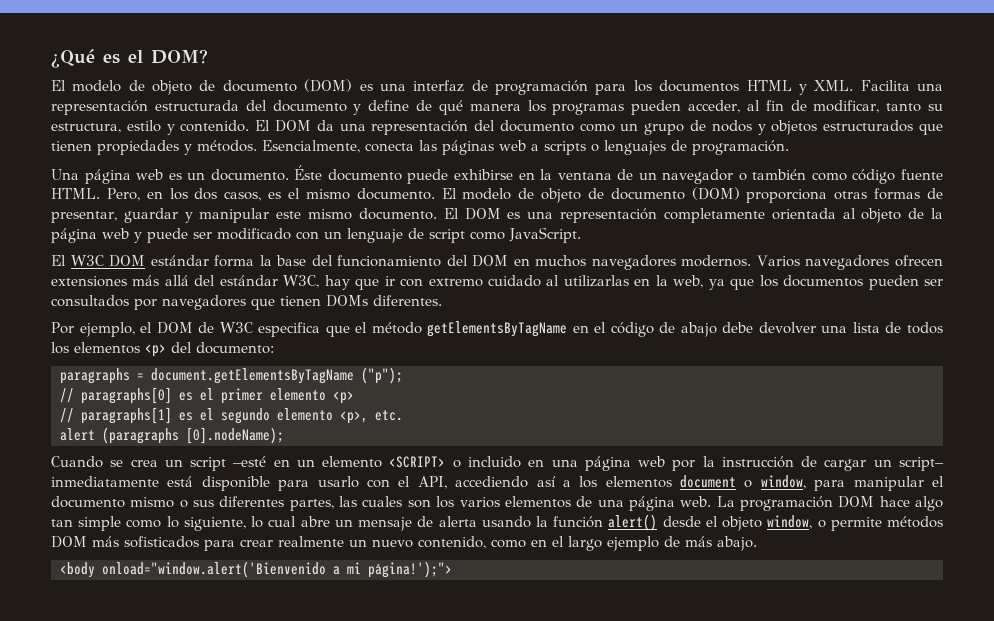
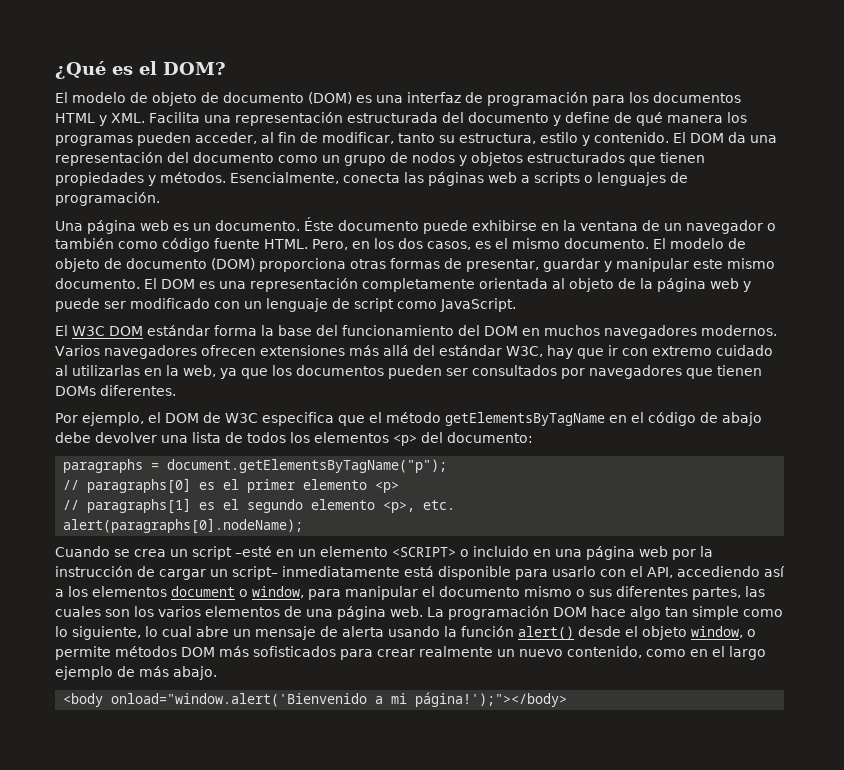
[151,367,403,384] document.getElementsByTagName ("p"); -> [167,459,448,473] document.getElementsByTagName("p");
[60,427,284,444] alert (paragraphs [0].nodeName); -> [63,518,304,534] alert(paragraphs[0].nodeName);
[368,561,452,578] página!');"> -> [415,692,568,707] página!');"></body>

